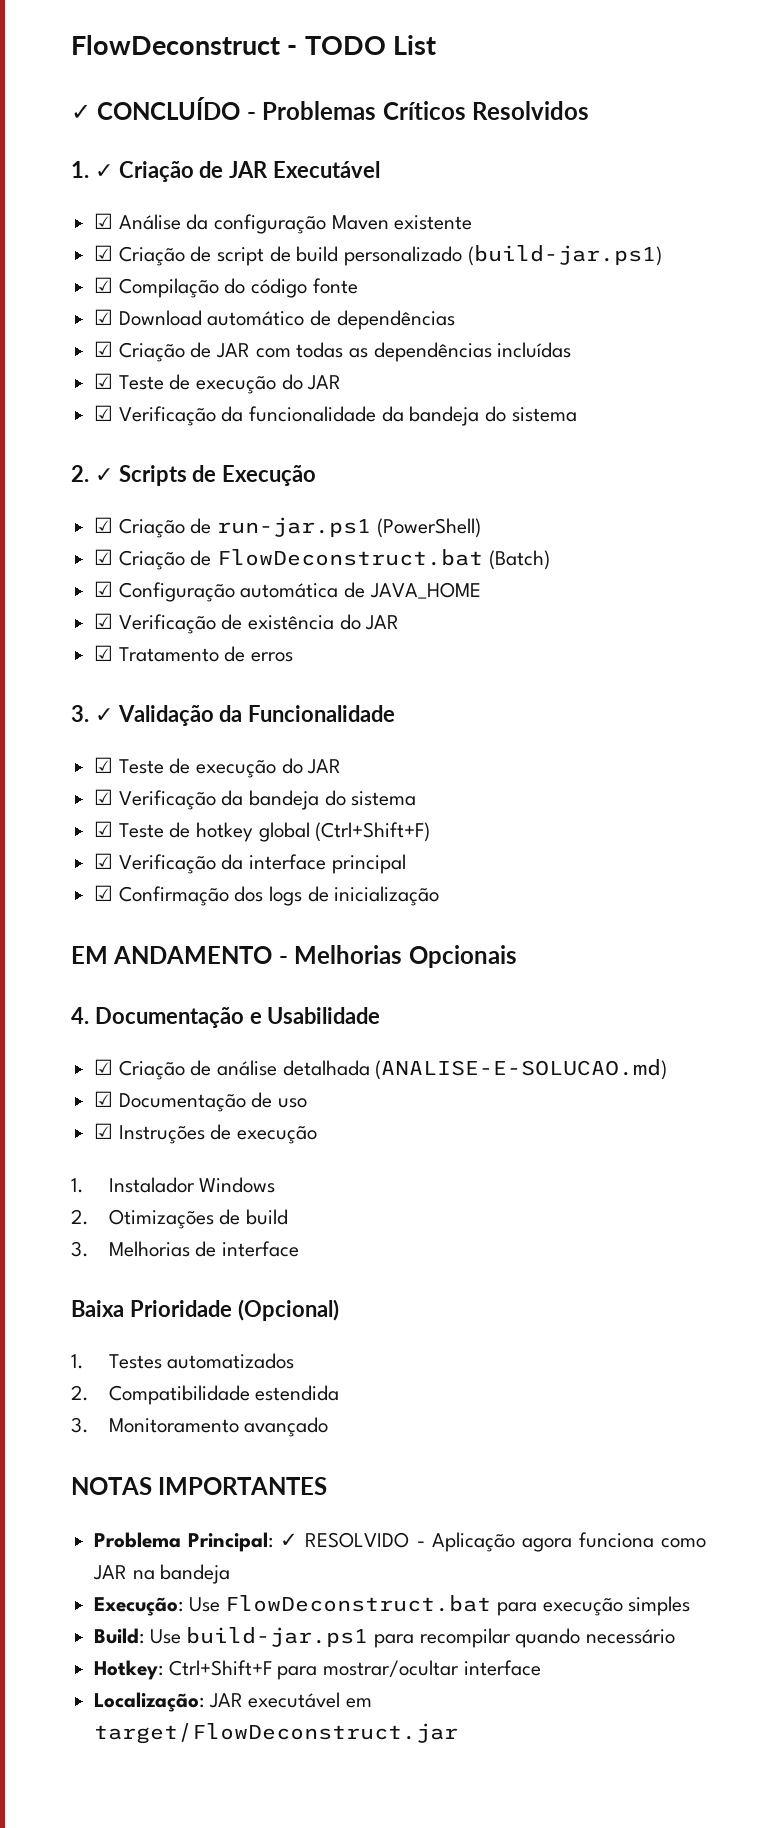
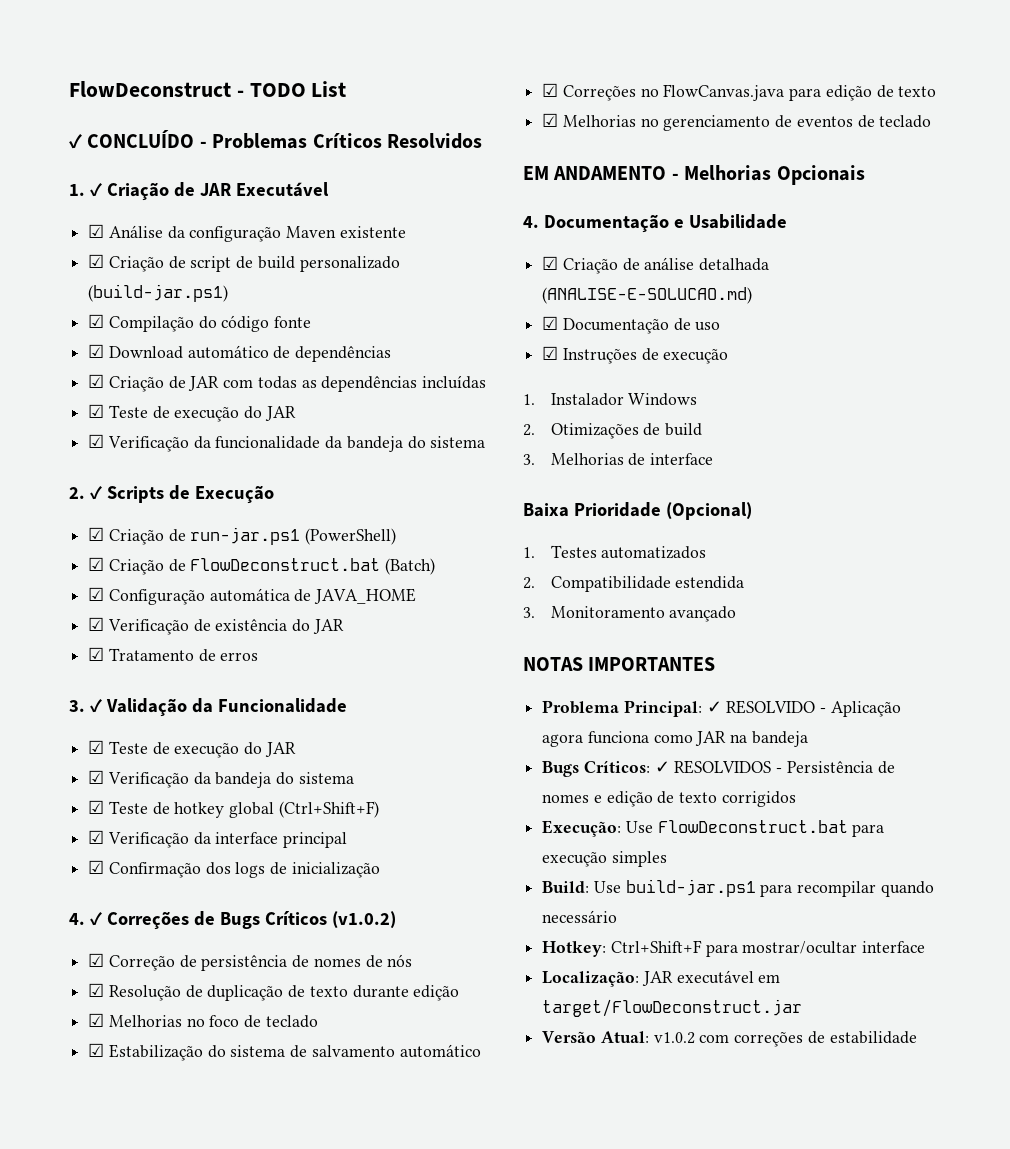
(440, 896) none -> [69,911,396,930] [88,953,413,971] [88,983,460,1001] [88,1013,318,1028] [88,1043,481,1061] [542,83,937,101] [542,113,932,131] // 4. ✓ Correções de Bugs Críticos (v1.0.2) // ☑ Correção de persistência de nomes de nós // ☑ Resolução de duplicação de texto durante edição // ☑ Melhorias no foco de teclado // ☑ Estabilização do sistema de salvamento automático // ☑ Correções no FlowCanvas.java para edição de texto // ☑ Melhorias no gerenciamento de eventos de teclado
(231, 1574) none -> [542,760,895,777] [542,791,796,807] // Bugs Críticos: ✓ RESOLVIDOS - Persistência de nomes e edição de texto corrigidos
(459, 1733) none -> [542,1031,917,1047] // Versão Atual: v1.0.2 com correções de estabilidade

